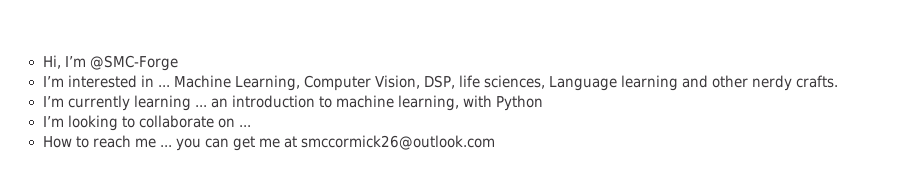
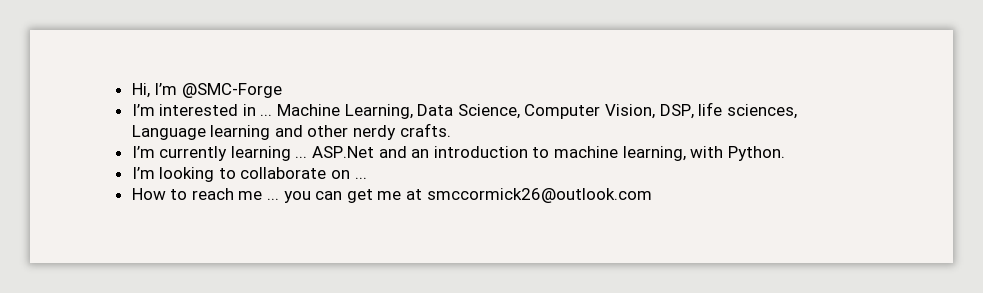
(300, 83) none -> [417,104,520,119] Data Science,
(207, 106) none -> [312,146,407,158] ASP.Net and
[496,95,543,111] Python -> [727,146,785,161] Python.

